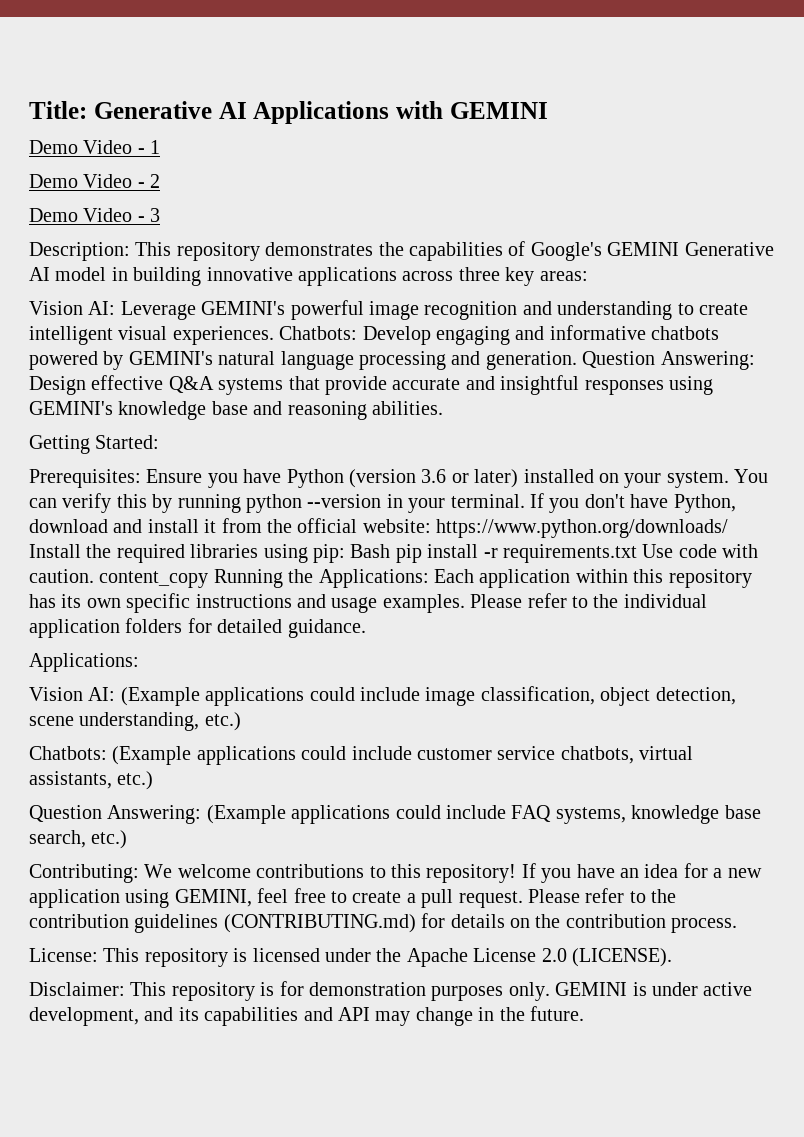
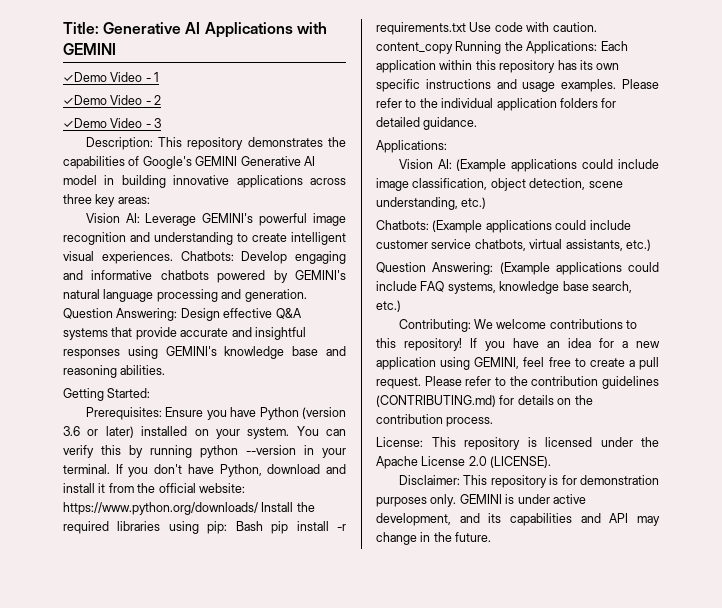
[29,140,78,154] Demo -> [63,72,107,82] ✓Demo
[29,174,78,188] Demo -> [63,95,107,105] ✓Demo
[29,208,78,222] Demo -> [63,118,107,128] ✓Demo

